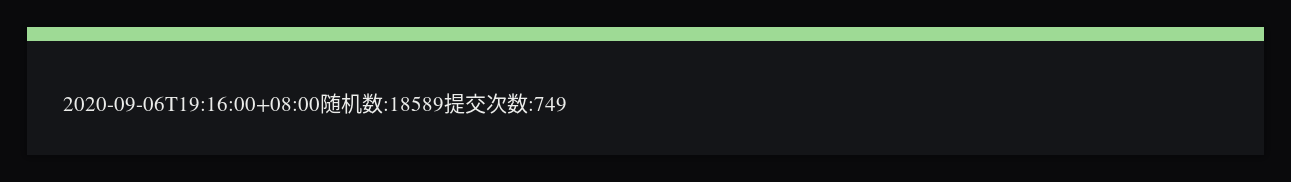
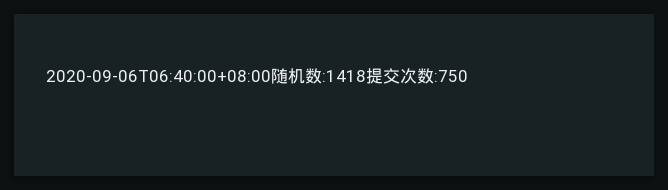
[63,93,444,114] 2020-09-06T19:16:00+08:00随机数:18589 -> [46,68,366,84] 2020-09-06T06:40:00+08:00随机数:1418
[528,97,567,112] :749 -> [434,70,468,82] :750

